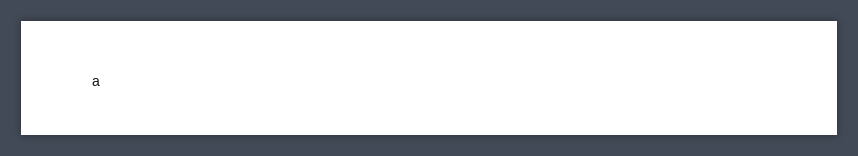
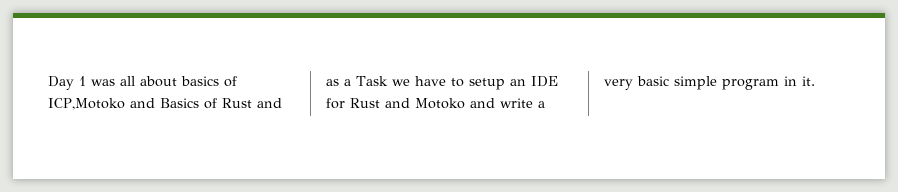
[92,78,100,86] a -> [48,76,237,90] [48,98,282,110] [326,76,558,90] [326,98,545,109] [604,76,815,90] Day 1 was all about basics of ICP,Motoko and Basics of Rust and as a Task we have to setup an IDE for Rust and Motoko and write a very basic simple program in it.

